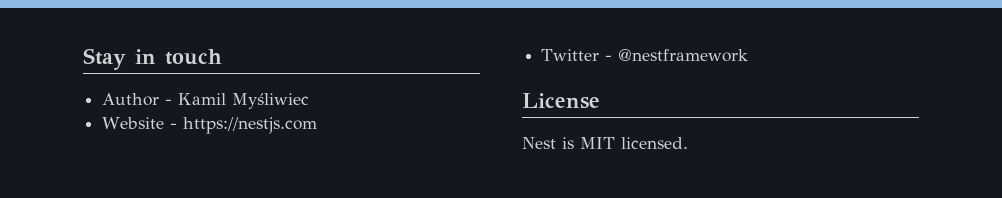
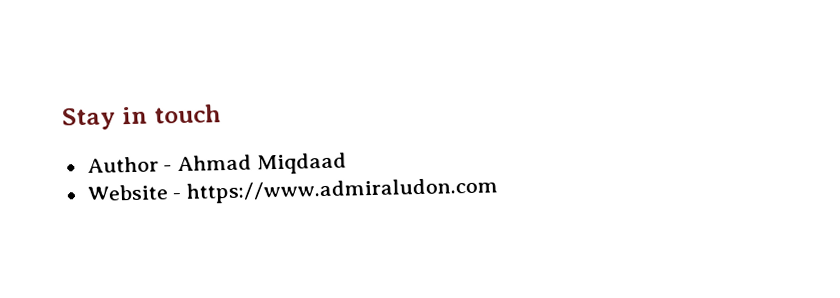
[178,93,310,109] Kamil Myśliwiec -> [177,152,348,175] Ahmad Miqdaad
[183,117,318,134] [541,49,749,62] [522,93,600,109] [522,137,688,149] https://nestjs.com // Twitter - @nestframework // License // Nest is MIT licensed. -> [186,177,500,204] https://www.admiraludon.com

